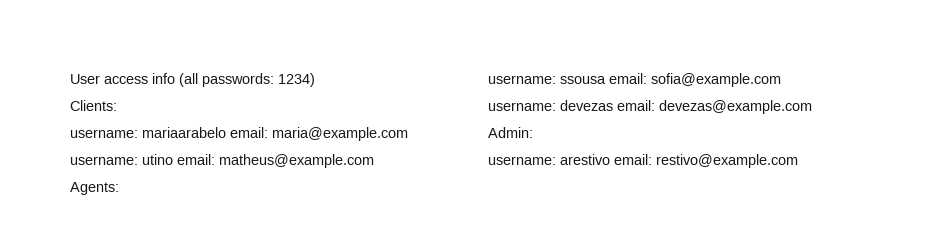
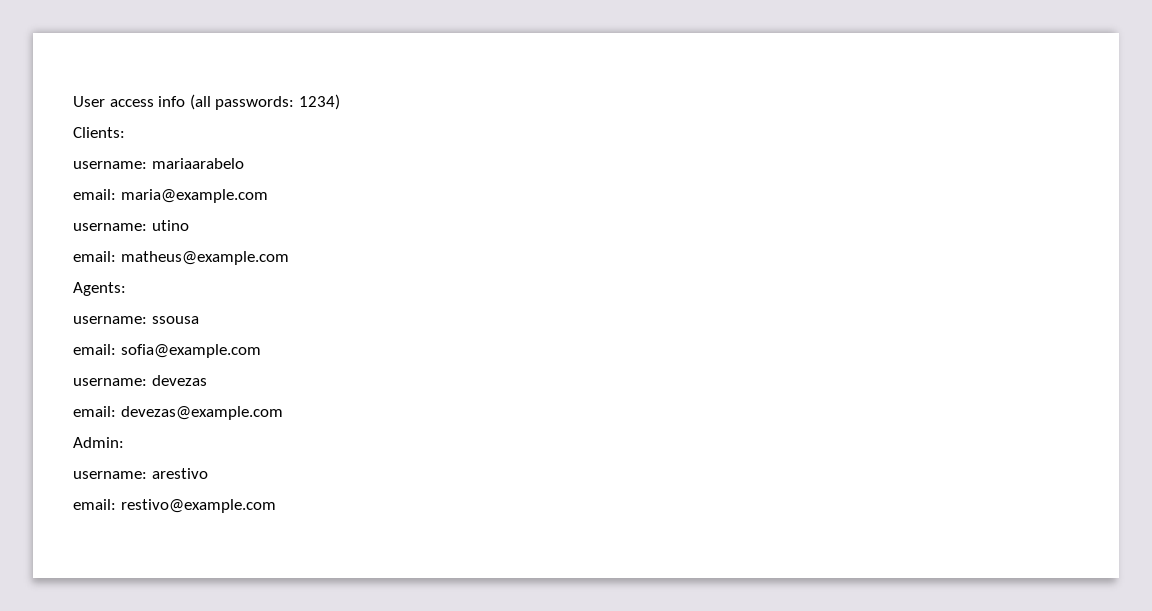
(226, 132) none -> (244, 163) //
(173, 159) none -> (189, 225) //
(606, 80) none -> (199, 320) //
(613, 105) none -> (207, 380) //
(610, 159) none -> (208, 473) //

